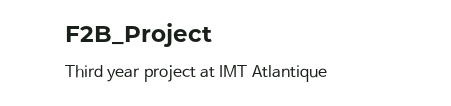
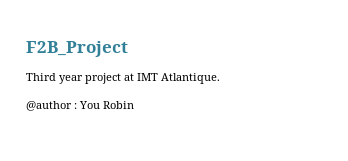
[251,65,327,82] Atlantique -> [161,73,220,84] [26,101,134,111] Atlantique. // @author : You Robin

